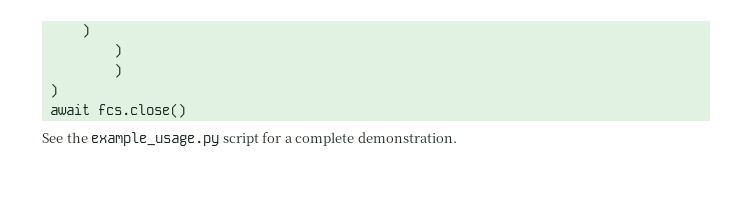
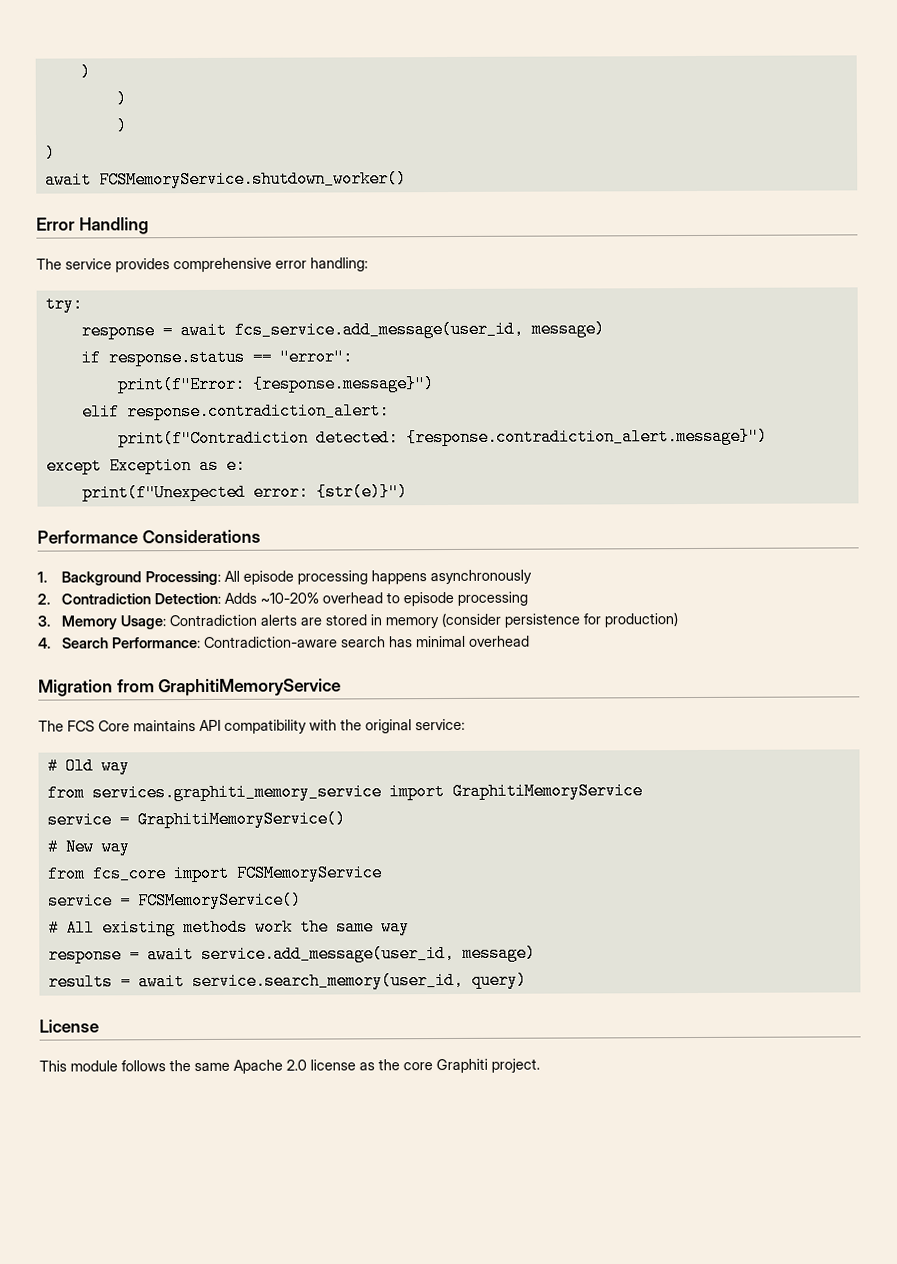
[97,103,186,118] [42,132,457,146] fcs.close() // See the example_usage.py script for a complete demonstration. -> [98,170,407,189] [36,217,149,235] [36,257,368,273] [44,295,83,313] [80,320,605,340] [80,348,353,367] [116,375,435,394] [81,402,390,421] [117,427,768,448] [45,456,246,475] [81,483,408,502] [37,529,261,544] [37,569,532,586] [37,591,528,607] [37,612,678,630] [38,635,530,649] [38,678,342,697] [38,718,465,734] [46,757,130,775] [46,782,643,802] [46,810,346,829] [46,838,130,856] [46,864,383,883] [47,891,302,910] [47,918,410,937] [47,944,536,964] [47,971,527,991] [39,1019,99,1033] [39,1058,540,1074] FCSMemoryService.shutdown_worker() // Error Handling // The service provides comprehensive error handling: // try: // response = await fcs_service.add_message(user_id, message) // if response.status == "error": // print(f"Error: {response.message}") // elif response.contradiction_alert: // print(f"Contradiction detected: {response.contradiction_alert.message}") // except Exception as e: // print(f"Unexpected error: {str(e)}") // Performance Considerations // 1. Background Processing: All episode processing happens asynchronously // 2. Contradiction Detection: Adds ~10-20% overhead to episode processing // 3. Memory Usage: Contradiction alerts are stored in memory (consider persistence for production) // 4. Search Performance: Contradiction-aware search has minimal overhead // Migration from GraphitiMemoryService // The FCS Core maintains API compatibility with the original service: // # Old way // from services.graphiti_memory_service import GraphitiMemoryService // service = GraphitiMemoryService() // # New way // from fcs_core import FCSMemoryService // service = FCSMemoryService() // # All existing methods work the same way // response = await service.add_message(user_id, message) // results = await service.search_memory(user_id, query) // License // This module follows the same Apache 2.0 license as the core Graphiti project.

